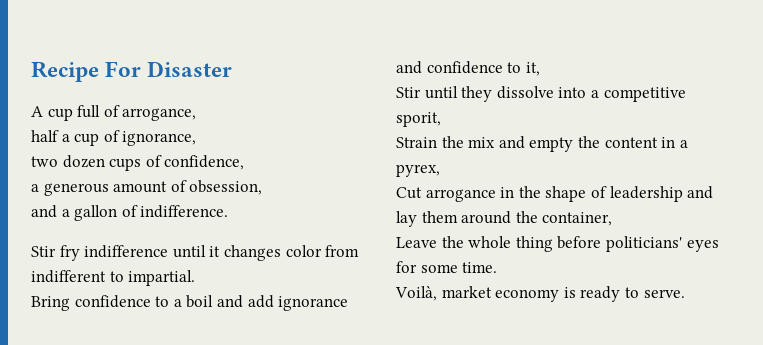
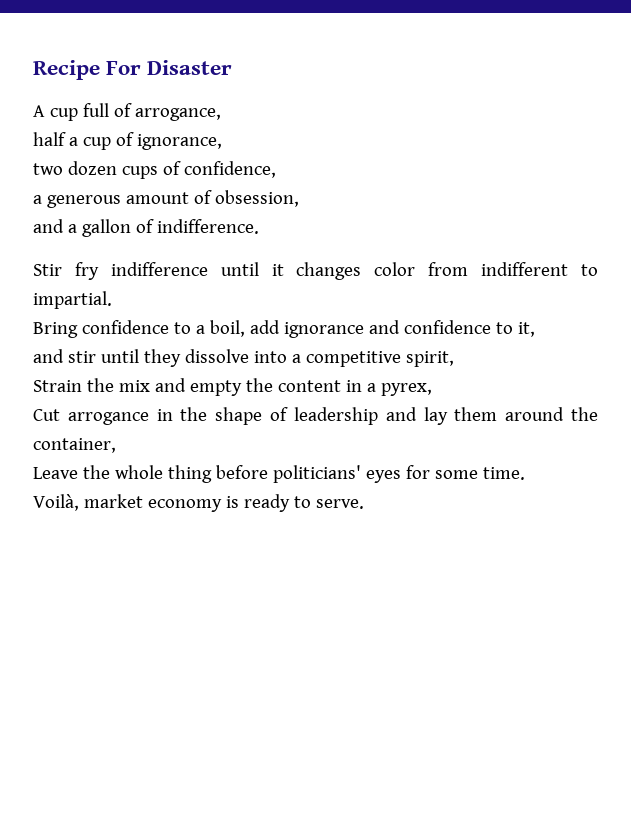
[186,295,243,308] boil and -> [209,320,245,337] boil,
[396,87,421,98] Stir -> [33,349,96,363] and stir
[396,112,441,127] sporit, -> [405,351,454,367] spirit,

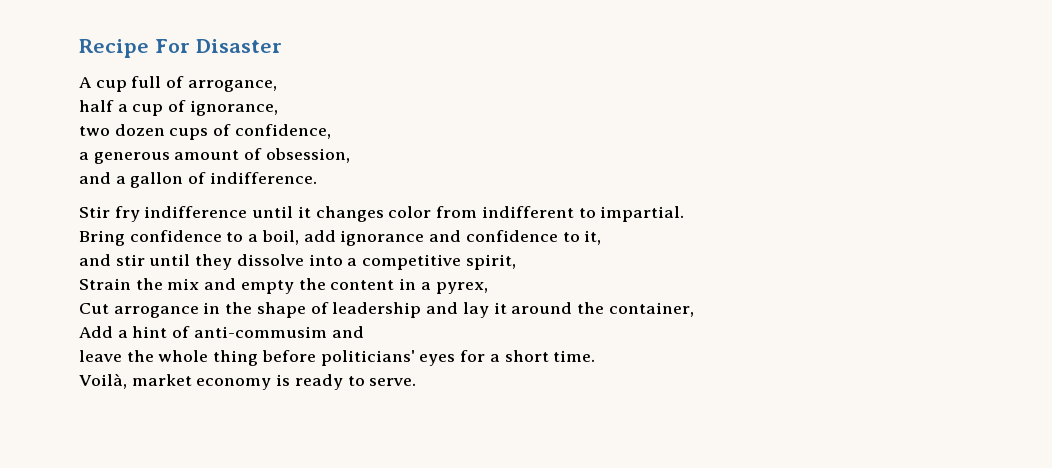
[454,407,498,421] them -> [493,302,507,314] it
[33,467,78,479] Leave -> [79,326,364,338] [79,350,122,362] Add a hint of anti-commusim and // leave
[434,470,478,479] some -> [489,350,549,362] a short

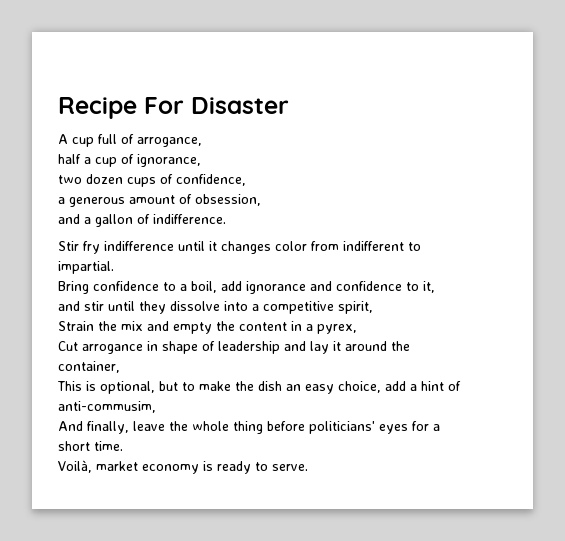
[225,302,253,314] the -> (158, 346) none
[79,326,364,338] Add a hint of anti-commusim and // -> [57,381,461,394] [58,401,156,413] [58,421,129,434] This is optional, but to make the dish an easy choice, add a hint of anti-commusim, // And finally,

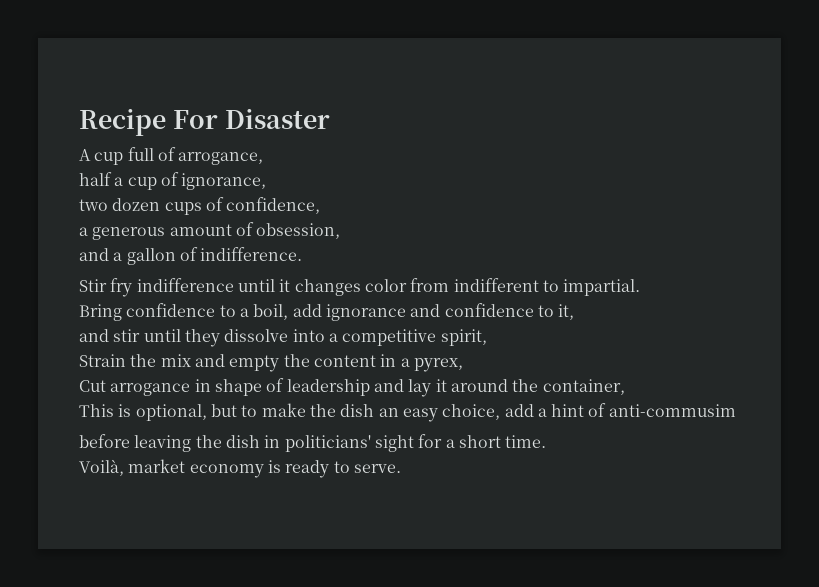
[58,401,156,413] [58,421,408,434] anti-commusim, // And finally, leave the whole thing before politicians' eyes -> [608,404,736,417] [79,434,414,452] anti-commusim // before leaving the dish in politicians' sight

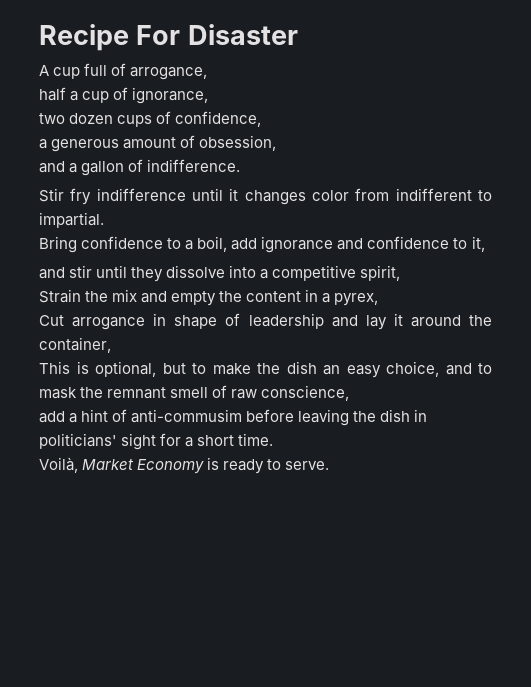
(501, 412) none -> [445,363,492,375] [39,385,350,401] and to mask the remnant smell of raw conscience, //
(736, 410) // -> (243, 416) none
[128,459,264,478] market economy -> [82,459,205,474] Market Economy

